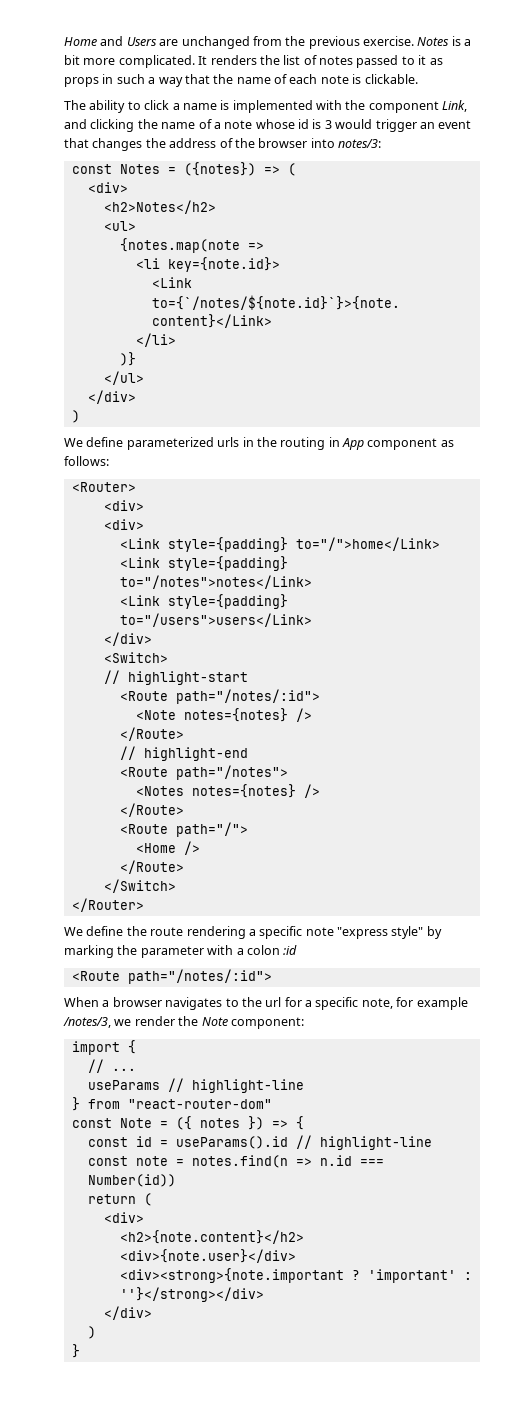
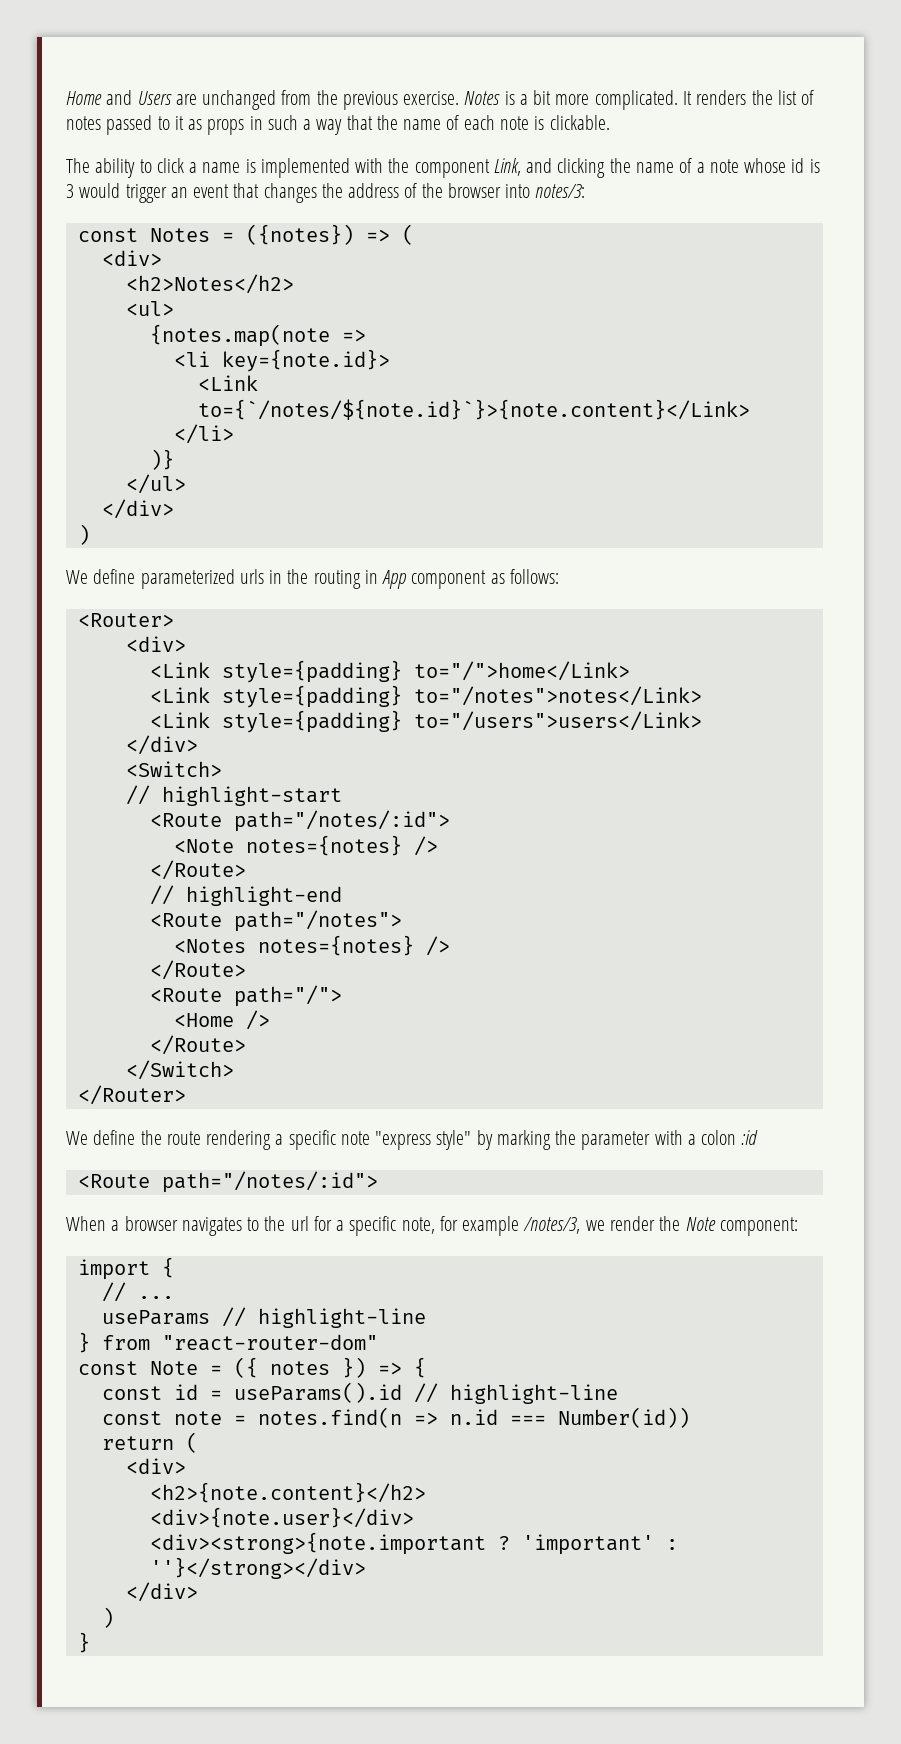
[103,519,144,530] // <div> -> (186, 644) none

